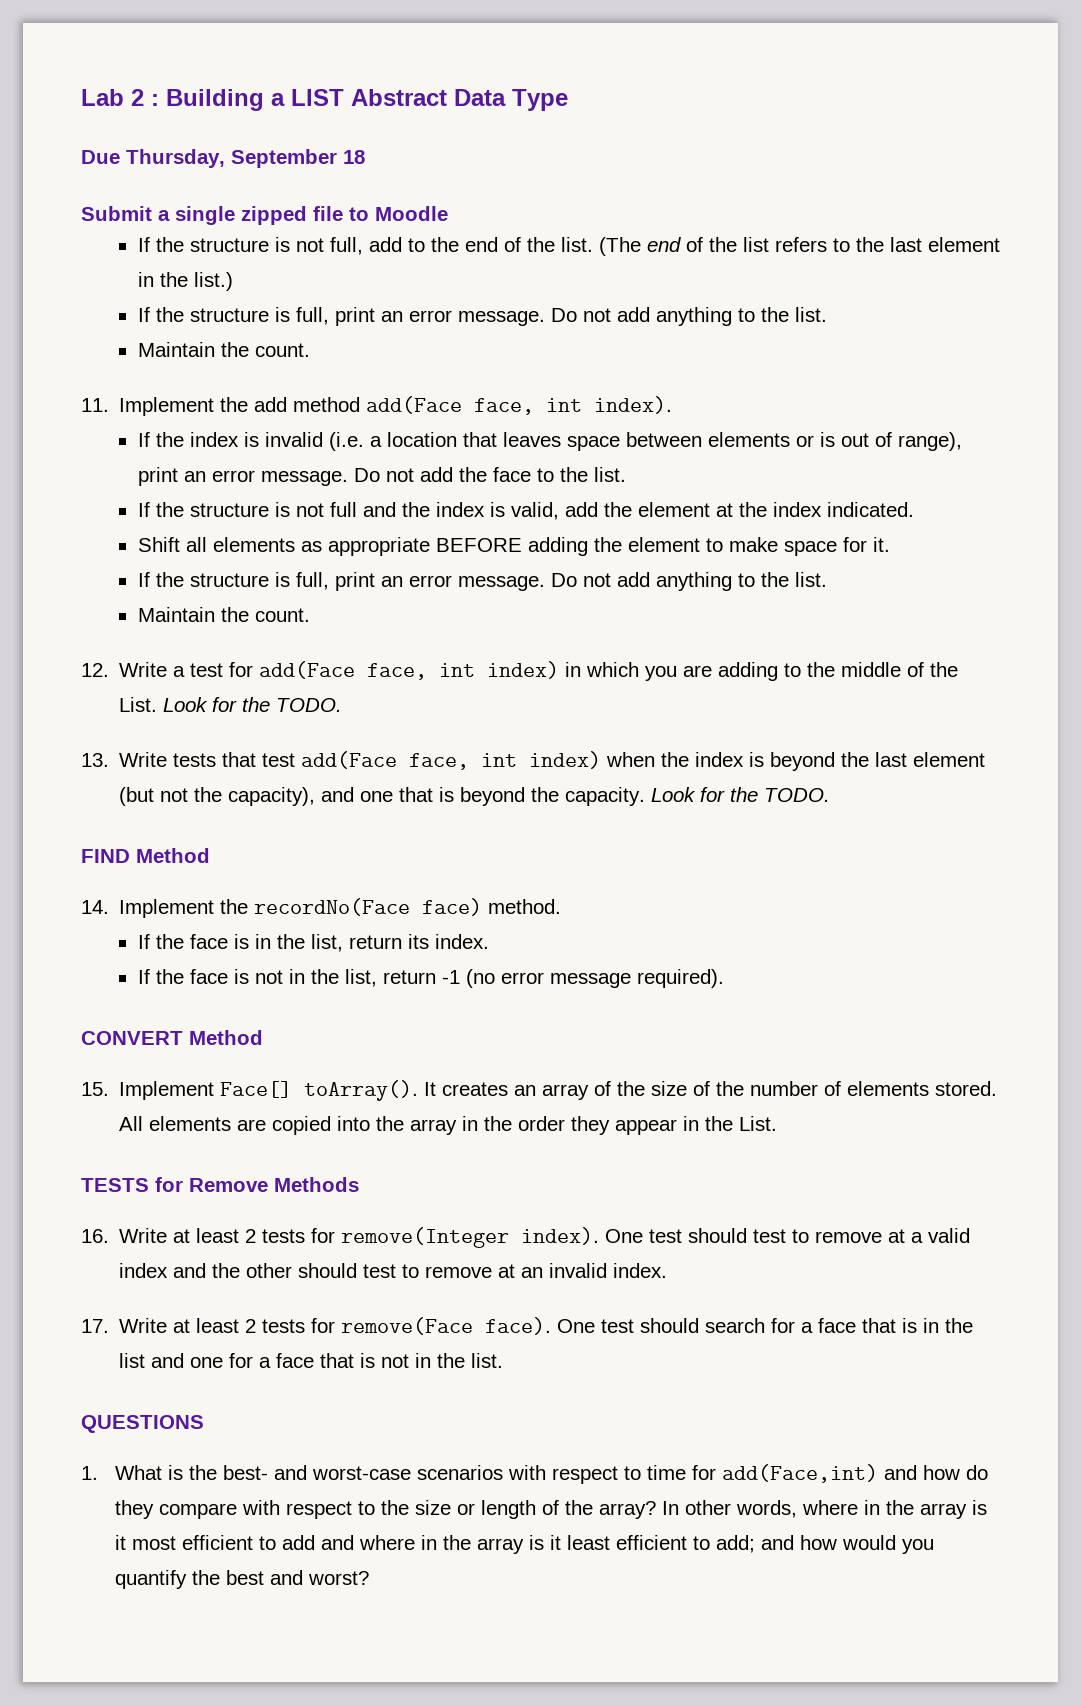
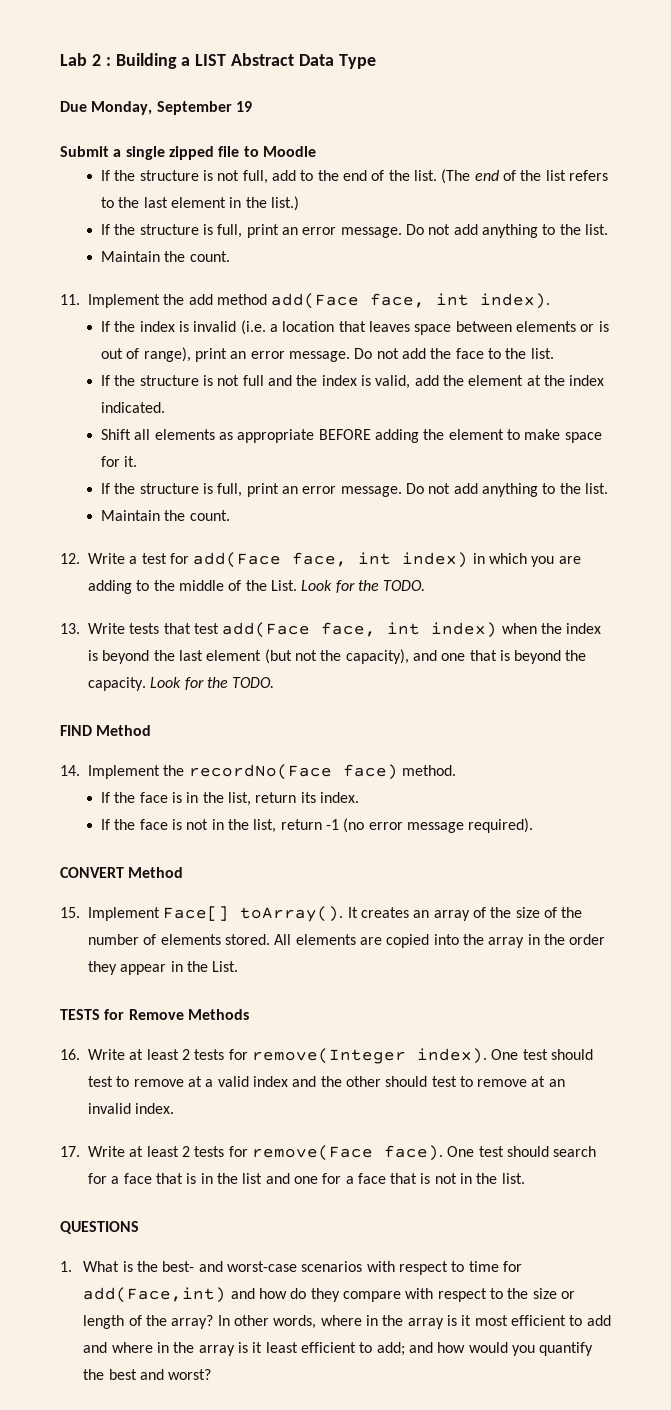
[126,149,365,168] Thursday, September 18 -> [91,101,252,115] Monday, September 19

